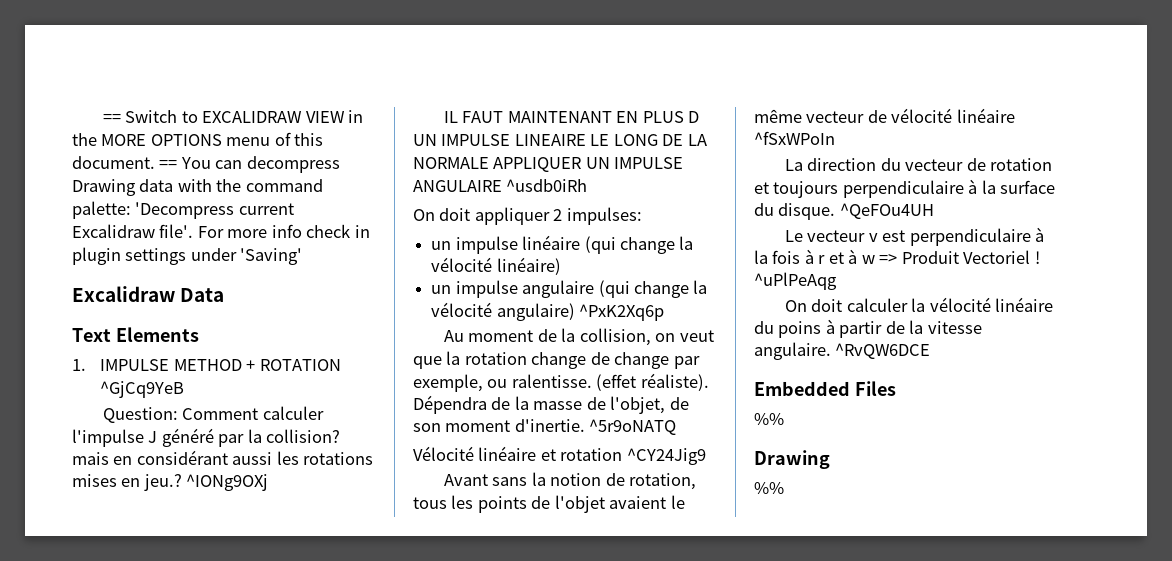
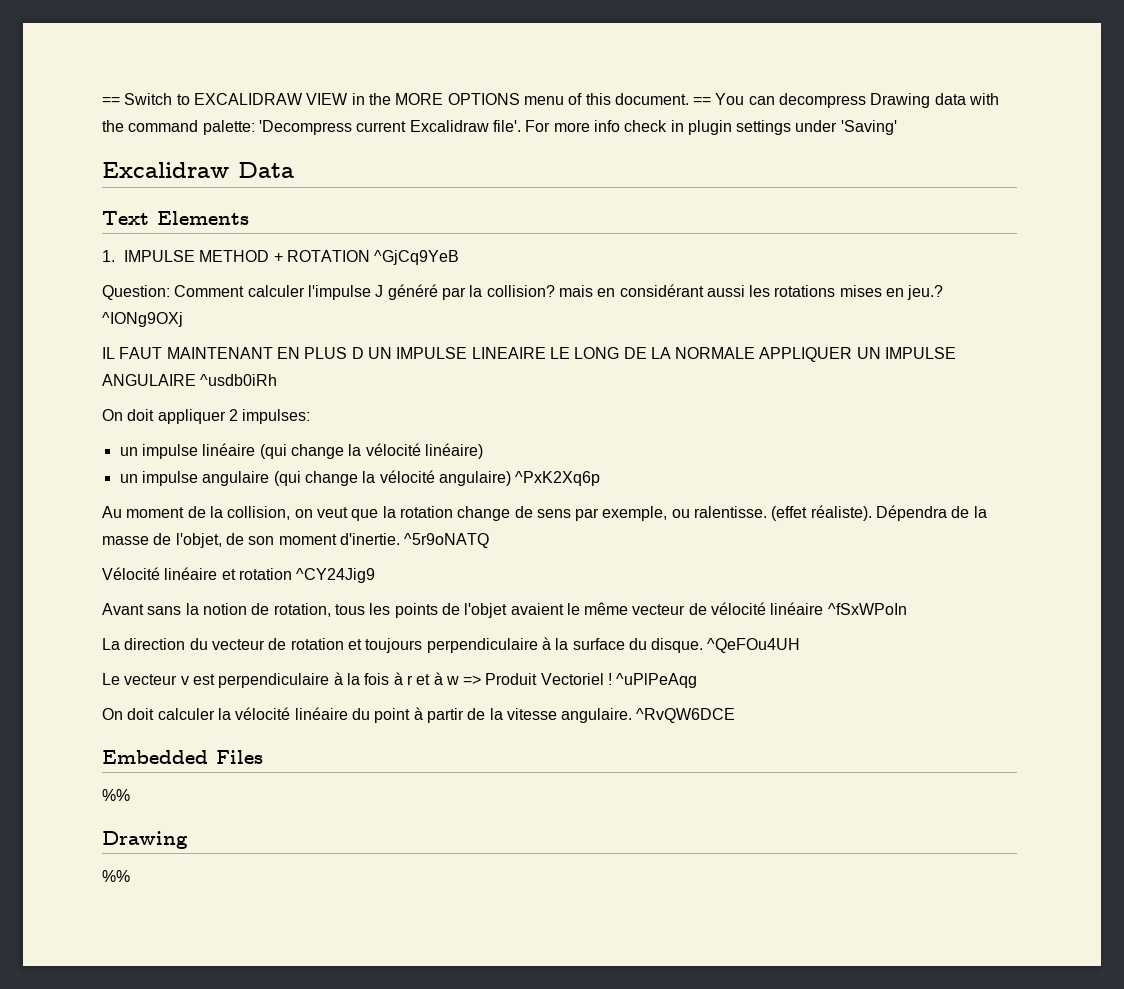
[614,352,670,369] change -> [536,509,571,518] sens
[778,321,822,338] poins -> [374,708,411,723] point

